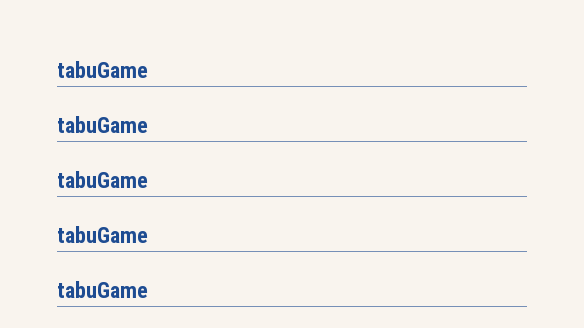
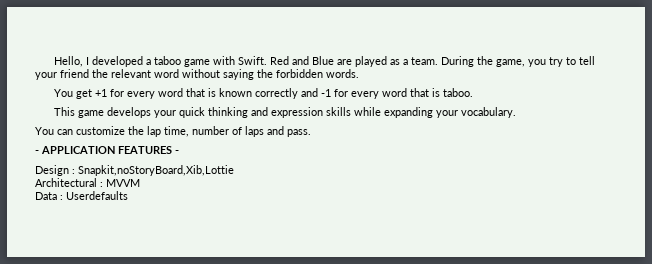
[57,61,148,78] [57,116,148,133] [57,171,148,188] [57,226,148,243] [57,281,148,298] tabuGame // tabuGame // tabuGame // tabuGame // tabuGame -> [53,56,595,67] [35,69,359,80] [53,88,473,99] [53,107,516,118] [35,126,311,137] [35,146,179,154] [35,165,234,176] [35,178,140,187] [35,191,128,200] Hello, I developed a taboo game with Swift. Red and Blue are played as a team. During the game, you try to tell your friend the relevant word without saying the forbidden words. // You get +1 for every word that is known correctly and -1 for every word that is taboo. // This game develops your quick thinking and expression skills while expanding your vocabulary. // You can customize the lap time, number of laps and pass. // - APPLICATION FEATURES - // Design : Snapkit,noStoryBoard,Xib,Lottie // Architectural : MVVM // Data : Userdefaults

